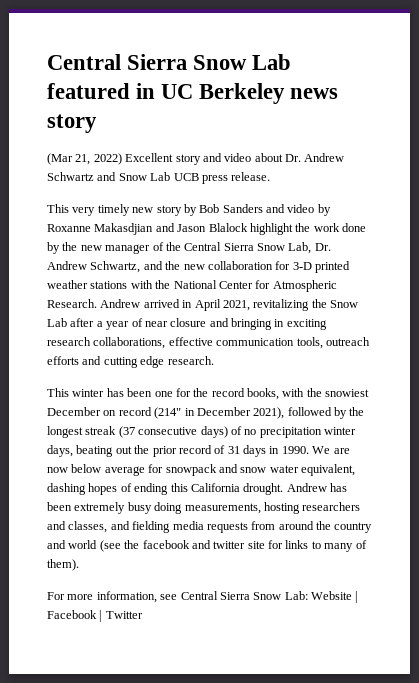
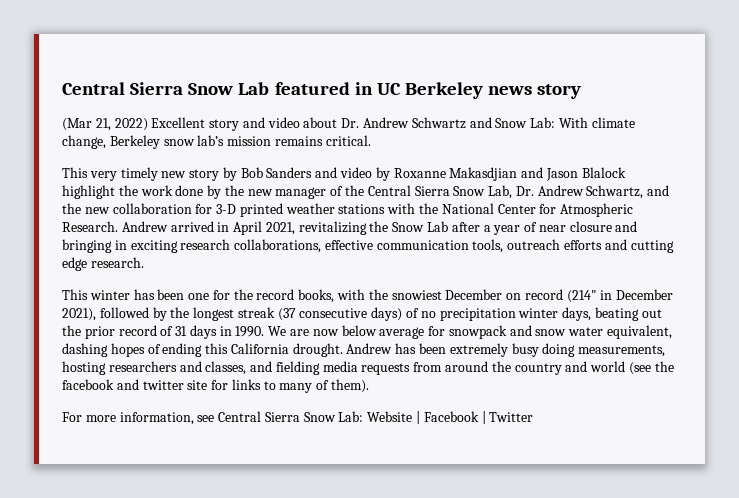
[150,172,271,184] Lab UCB press release. -> [530,117,635,128] [62,135,371,149] Lab: With climate change, Berkeley snow lab’s mission remains critical.

